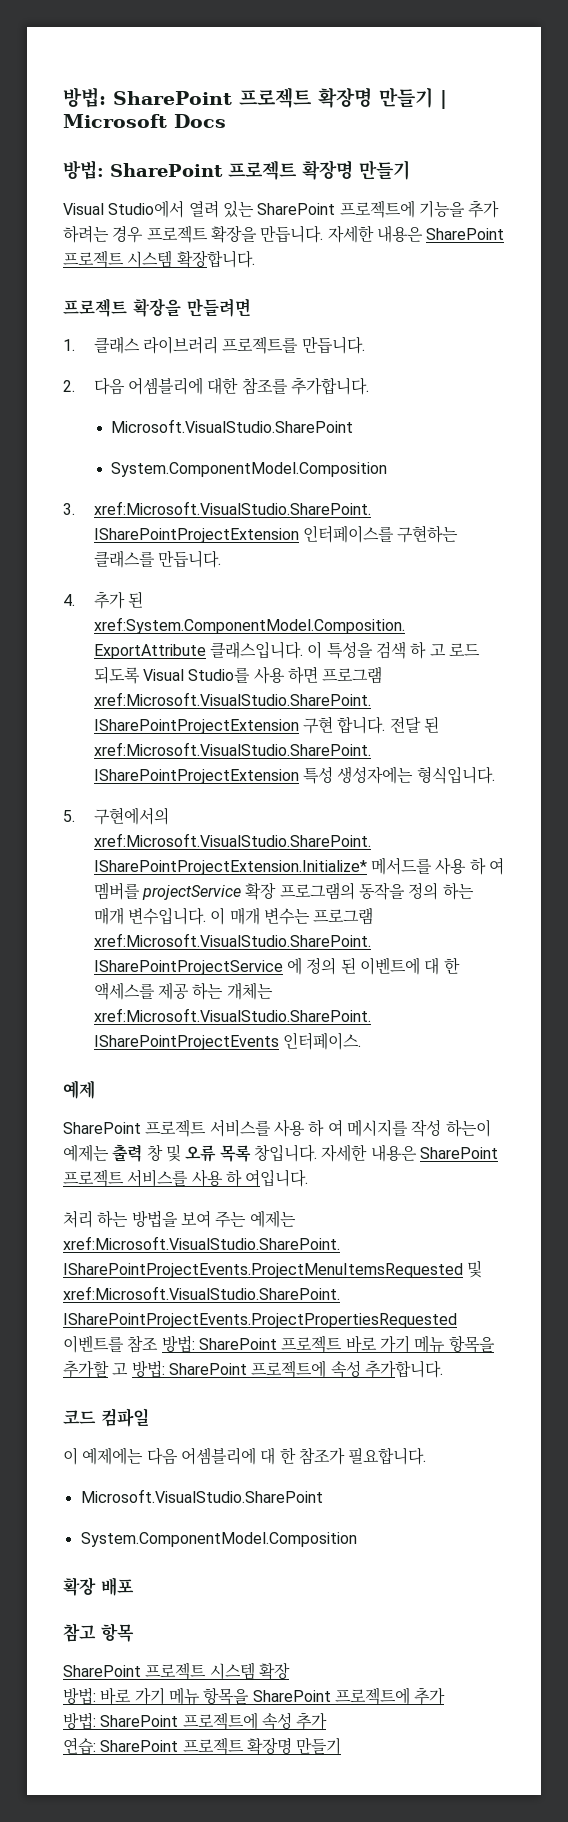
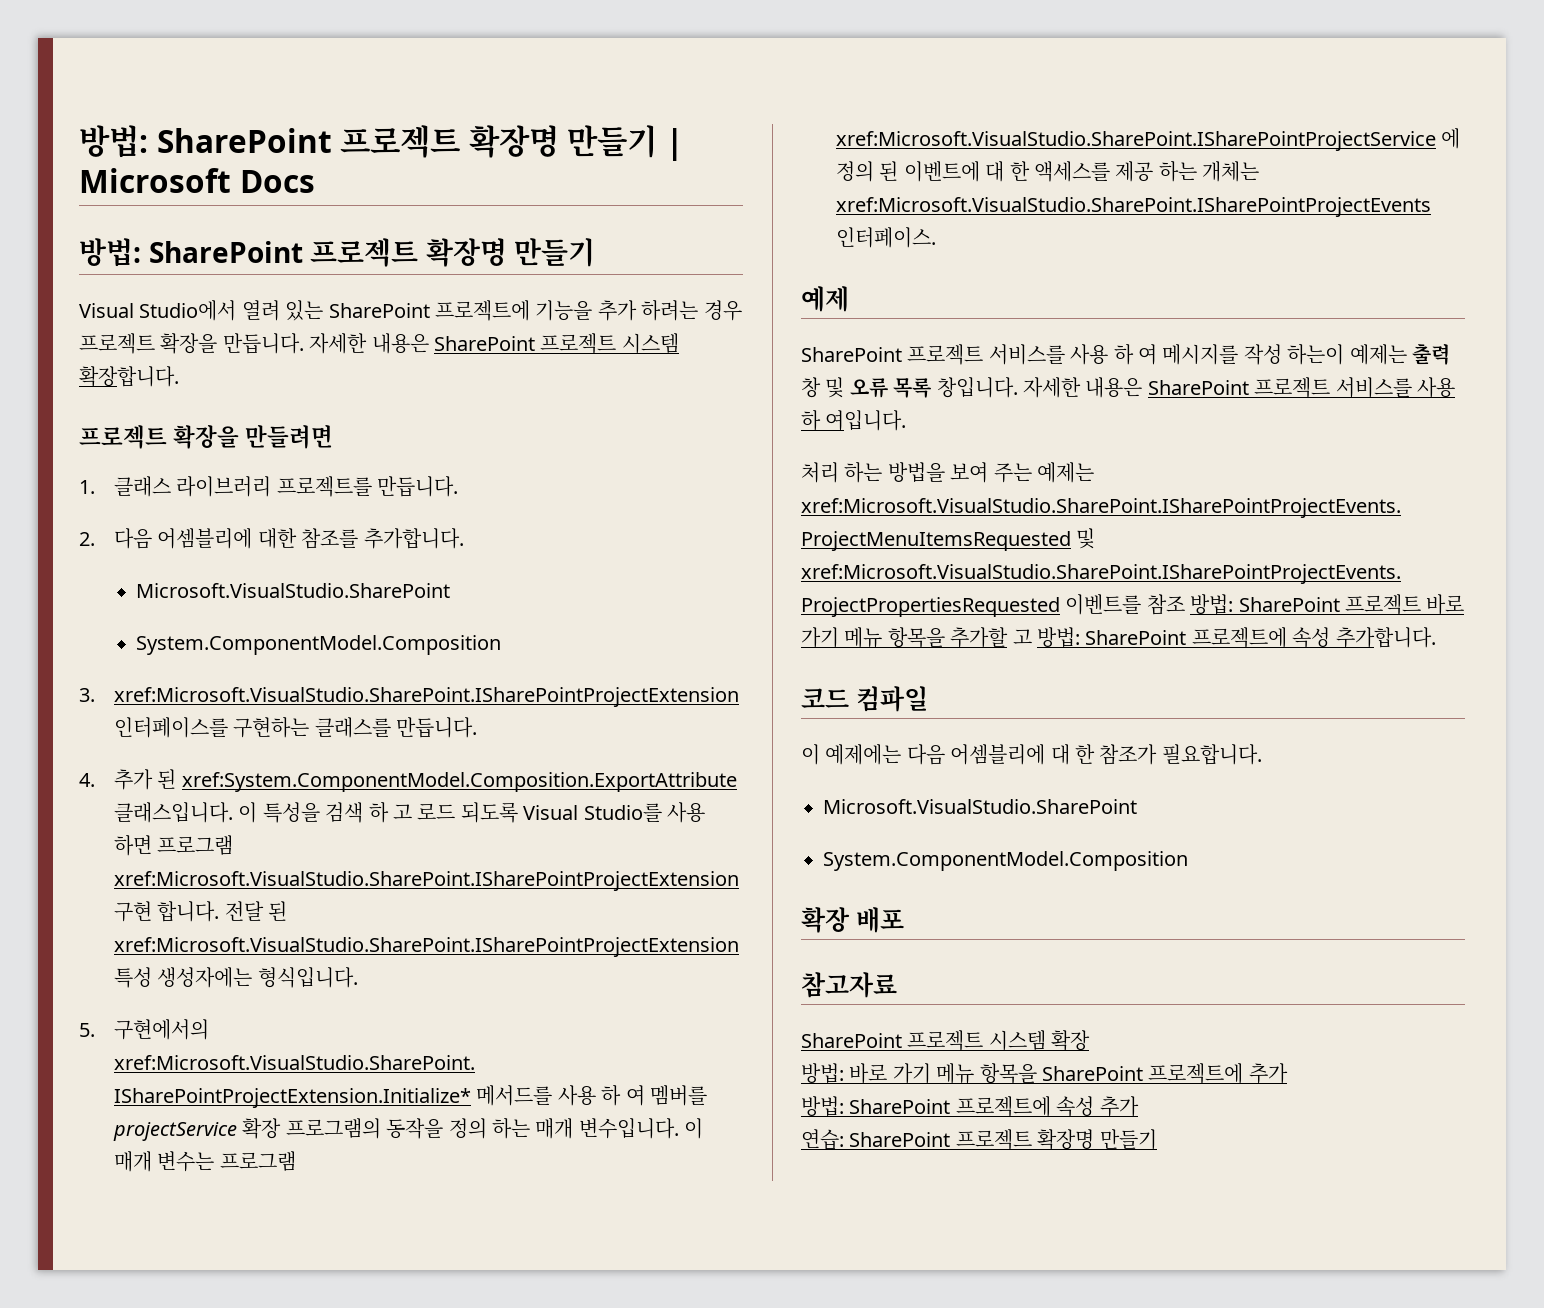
[63,1623,134,1642] 참고 항목 -> [801,972,897,998] 참고자료

